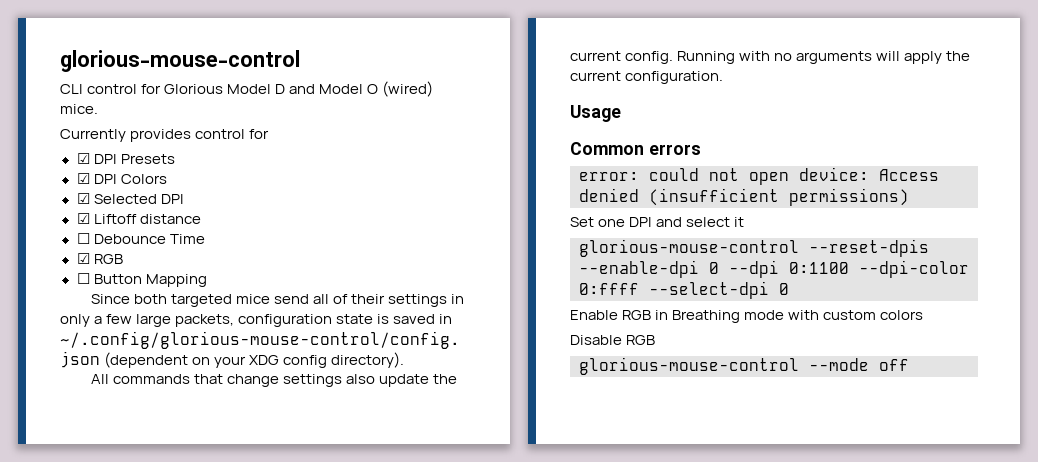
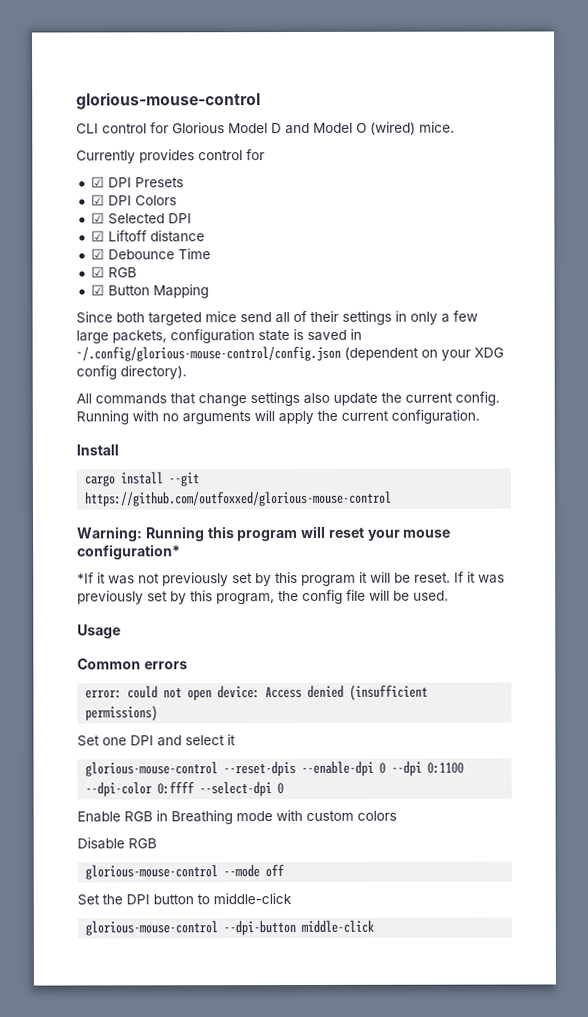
[76,233,90,244] ☐ -> [90,248,105,260] ☑
[76,273,90,284] ☐ -> [90,284,105,296] ☑
(724, 77) none -> [76,444,119,456] [84,471,200,487] [84,490,392,507] [77,525,452,542] [77,544,181,560] [77,571,505,587] [77,589,449,605] // Install // cargo install --git https://github.com/outfoxxed/glorious-mouse-control // Warning: Running this program will reset your mouse configuration* // *If it was not previously set by this program it will be reset. If it was previously set by this program, the config file will be used.
(909, 365) none -> [77,893,292,906] [85,919,375,936] // Set the DPI button to middle-click // glorious-mouse-control --dpi-button middle-click

